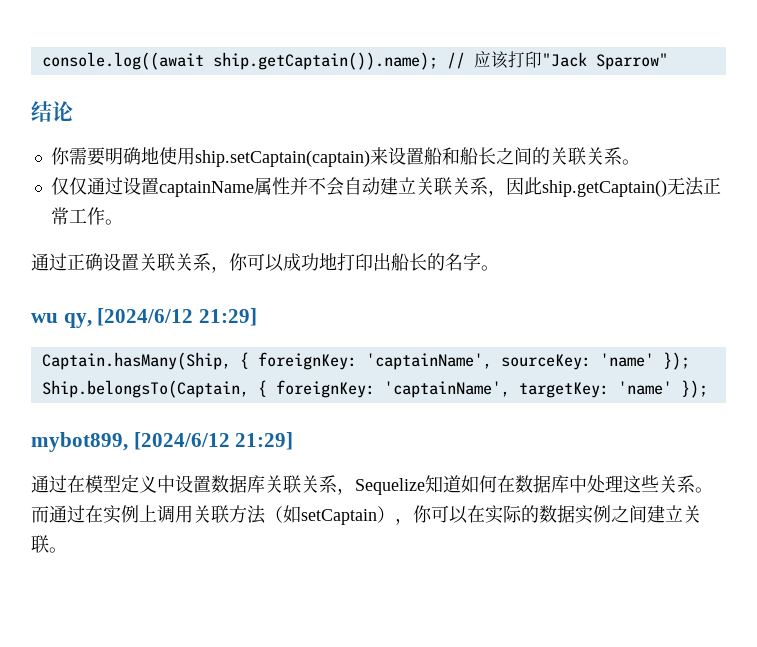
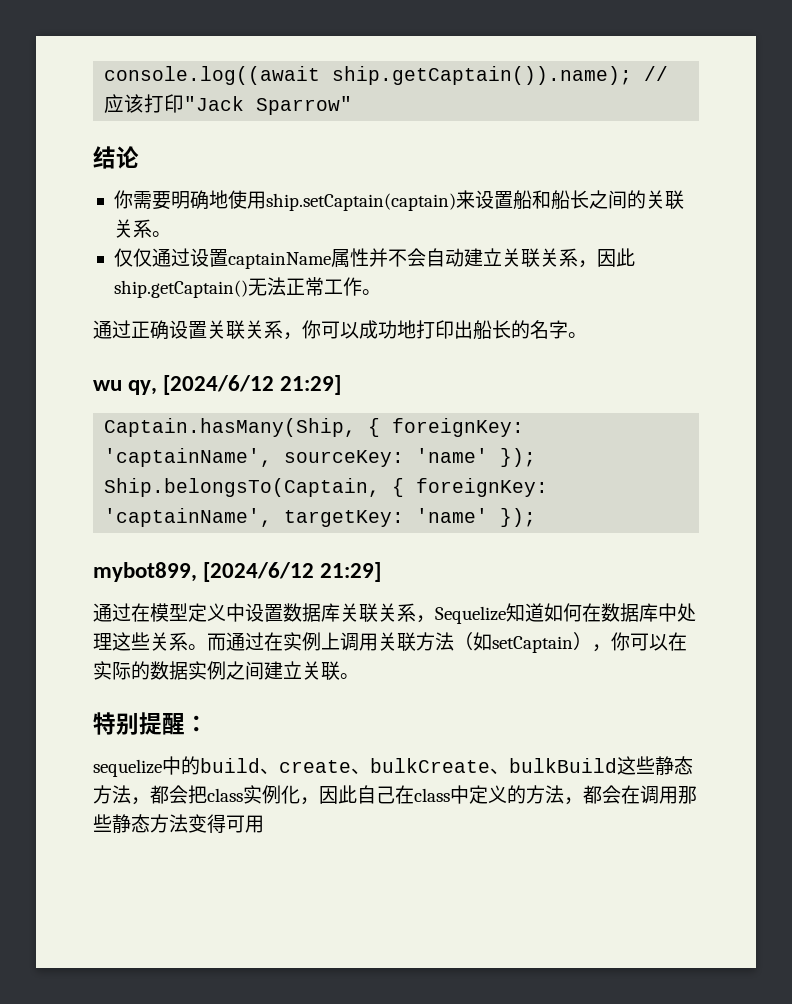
(67, 550) none -> [93,712,208,735] [93,756,693,777] [93,785,697,805] [93,814,264,833] // 特别提醒： // sequelize中的build、create、bulkCreate、bulkBuild这些静态方法，都会把class实例化，因此自己在class中定义的方法，都会在调用那些静态方法变得可用

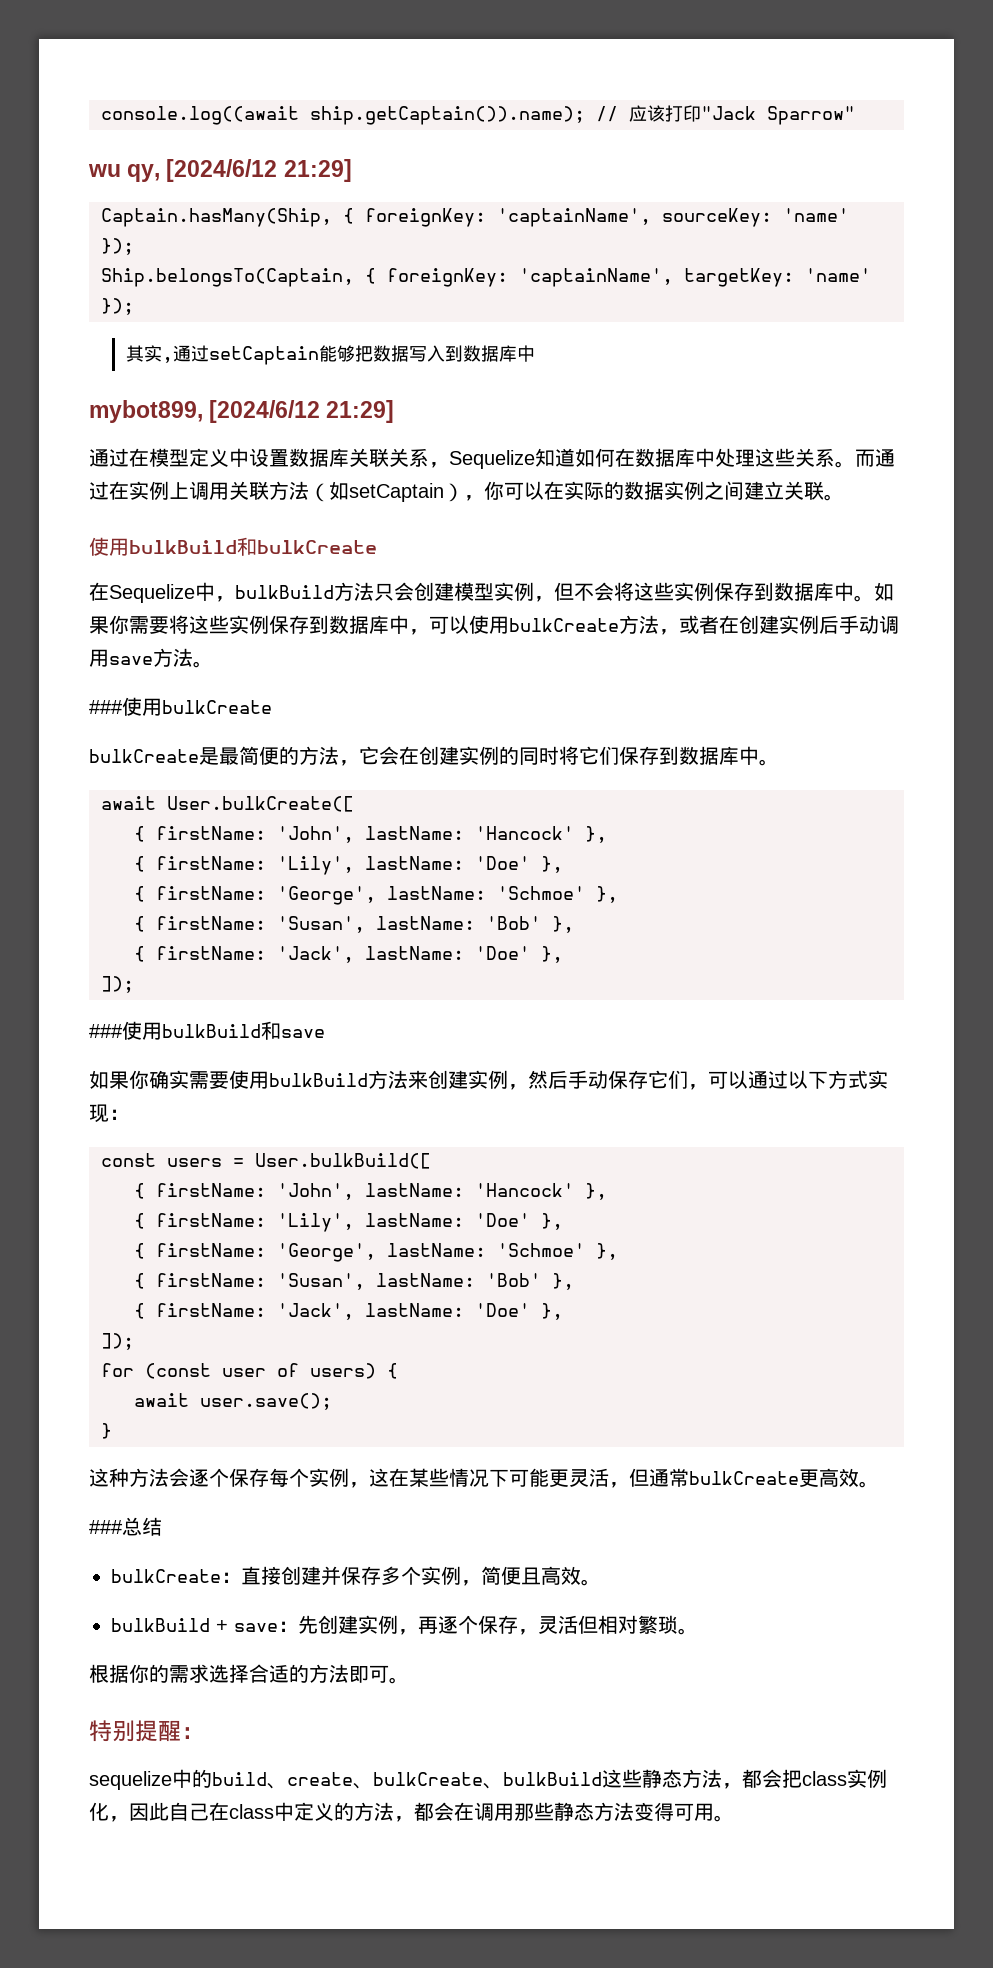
[93,146,139,169] [113,190,684,211] [113,219,171,238] [113,248,635,269] [113,277,381,298] [93,320,587,340] // 结论 // 你需要明确地使用ship.setCaptain(captain)来设置船和船长之间的关联关系。 // 仅仅通过设置captainName属性并不会自动建立关联关系，因此ship.getCaptain()无法正常工作。 // 通过正确设置关联关系，你可以成功地打印出船长的名字。 -> (855, 115) none
(537, 517) none -> [126,345,536,365] // 其实,通过setCaptain能够把数据写入到数据库中
(359, 676) none -> [89,537,377,556] [89,582,894,603] [89,615,899,635] [89,648,213,668] [89,697,272,716] [89,746,779,766] [101,796,354,812] [134,826,607,843] [134,856,563,875] [134,886,618,905] [134,916,574,933] [134,946,563,963] [101,976,134,993] [89,1021,325,1040] [89,1070,888,1090] [89,1104,129,1123] [101,1153,431,1169] [134,1183,607,1200] [134,1213,563,1232] [134,1243,618,1262] [134,1273,574,1290] [134,1303,563,1320] [101,1333,134,1350] [101,1363,398,1379] [134,1393,332,1410] [101,1423,112,1439] [89,1468,879,1488] [89,1517,162,1536] [111,1566,601,1586] [111,1615,698,1635] [89,1664,409,1684] // 使用bulkBuild和bulkCreate // 在Sequelize中，bulkBuild方法只会创建模型实例，但不会将这些实例保存到数据库中。如果你需要将这些实例保存到数据库中，可以使用bulkCreate方法，或者在创建实例后手动调用save方法。 // ###使用bulkCreate // bulkCreate是最简便的方法，它会在创建实例的同时将它们保存到数据库中。 // await User.bulkCreate([ // { firstName: 'John', lastName: 'Hancock' }, // { firstName: 'Lily', lastName: 'Doe' }, // { firstName: 'George', lastName: 'Schmoe' }, // { firstName: 'Susan', lastName: 'Bob' }, // { firstName: 'Jack', lastName: 'Doe' }, // ]); // ###使用bulkBuild和save // 如果你确实需要使用bulkBuild方法来创建实例，然后手动保存它们，可以通过以下方式实现： // const users = User.bulkBuild([ // { firstName: 'John', lastName: 'Hancock' }, // { firstName: 'Lily', lastName: 'Doe' }, // { firstName: 'George', lastName: 'Schmoe' }, // { firstName: 'Susan', lastName: 'Bob' }, // { firstName: 'Jack', lastName: 'Doe' }, // ]); // for (const user of users) { // await user.save(); // } // 这种方法会逐个保存每个实例，这在某些情况下可能更灵活，但通常bulkCreate更高效。 // ###总结 // bulkCreate：直接创建并保存多个实例，简便且高效。 // bulkBuild + save：先创建实例，再逐个保存，灵活但相对繁琐。 // 根据你的需求选择合适的方法即可。
(264, 824) none -> [714,1815,734,1822] 。

